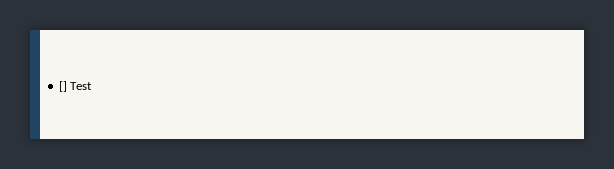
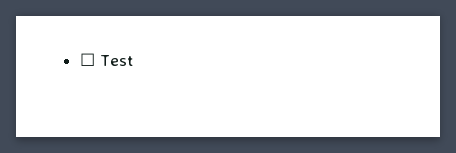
[58,81,67,92] [] -> [79,53,95,66] ☐

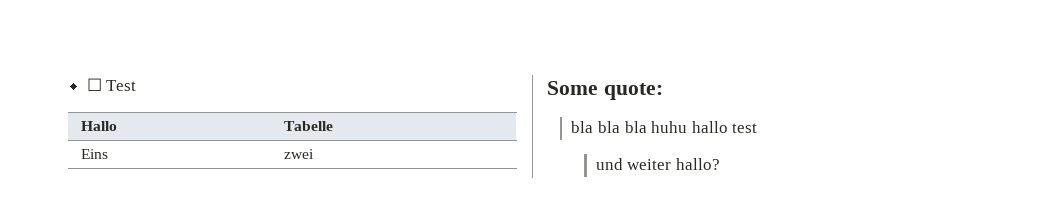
(133, 60) none -> [81,121,118,131] [284,121,334,131] [81,149,109,159] [284,149,315,159] [547,81,663,100] [571,121,758,133] [595,158,721,170] // Hallo | Tabelle // Eins | zwei // Some quote: // bla bla bla huhu hallo test // und weiter hallo?

